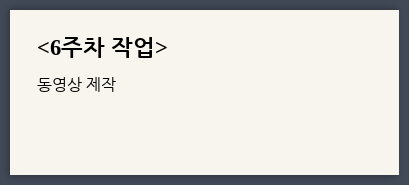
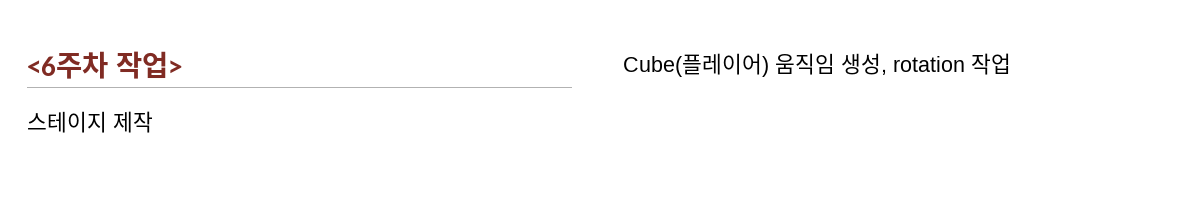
[37,77,82,92] 동영상 -> [27,111,107,133] 스테이지
(117, 84) none -> [623,53,1011,77] // Cube(플레이어) 움직임 생성, rotation 작업

